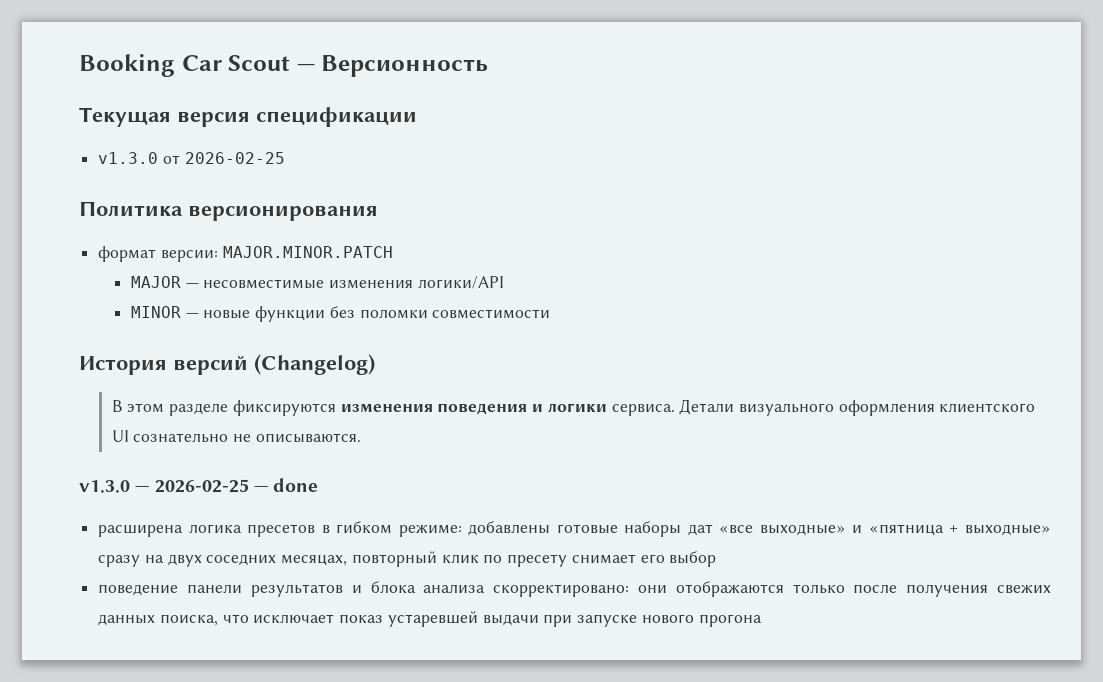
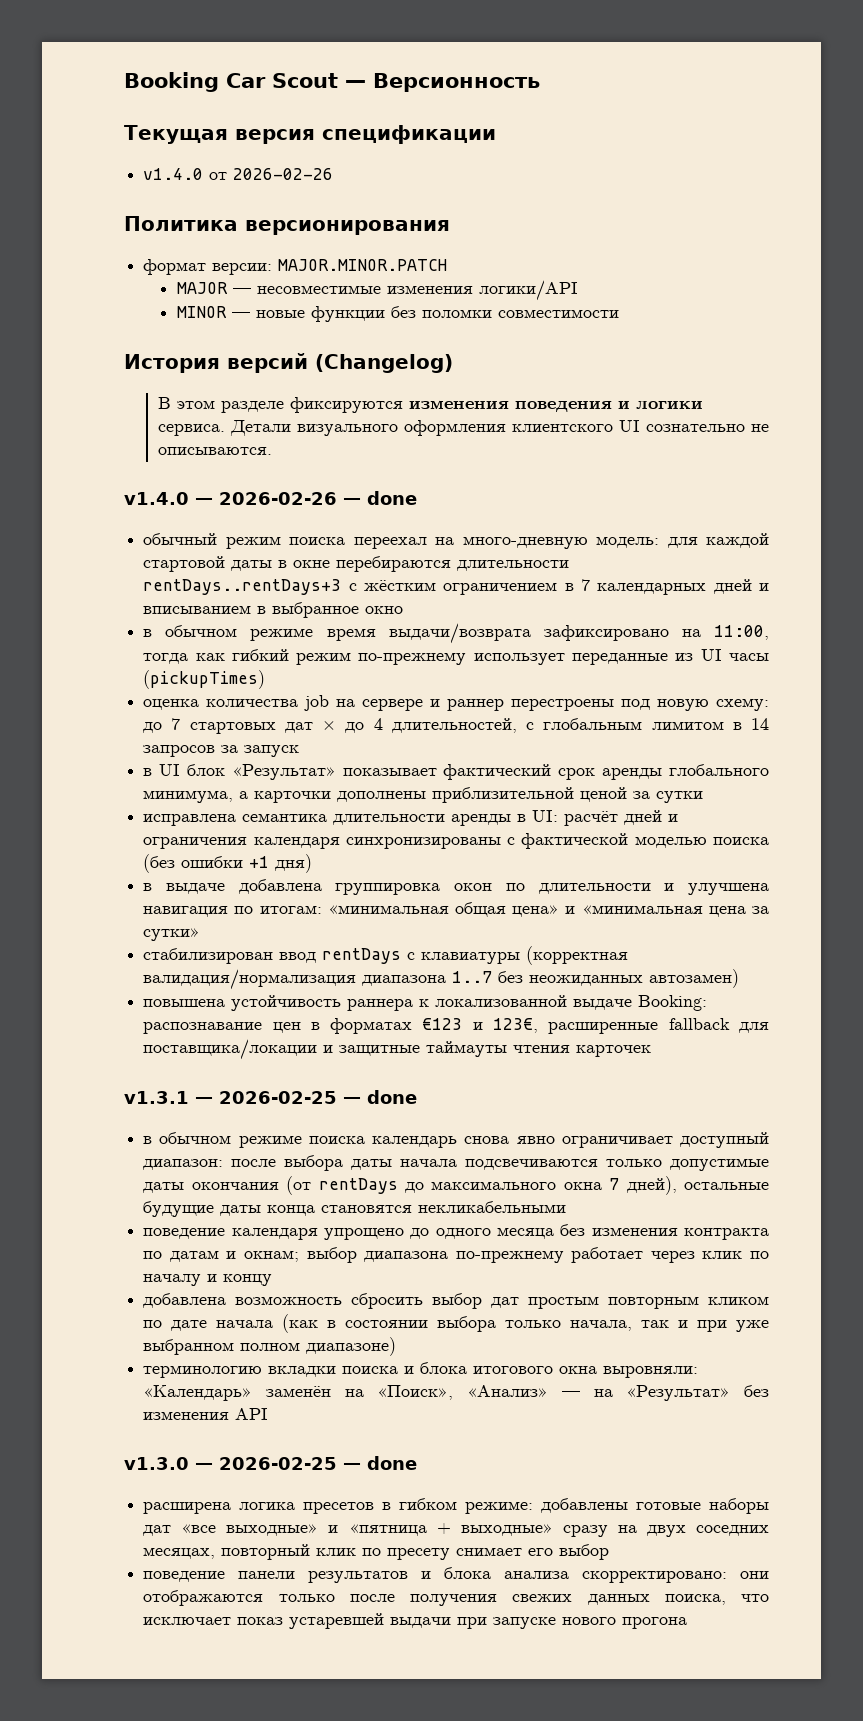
[98,152,285,164] v1.3.0 от 2026-02-25 -> [143,168,334,180] v1.4.0 от 2026-02-26
(361, 438) none -> [124,491,417,505] [143,533,769,549] [143,556,570,572] [143,579,769,595] [143,602,404,618] [143,623,769,644] [143,649,769,665] [143,670,266,689] [143,695,770,711] [143,718,769,734] [143,745,300,757] [143,764,769,780] [143,787,704,803] [143,810,679,826] [143,833,769,849] [143,854,313,873] [143,879,769,895] [143,902,770,917] [143,928,201,941] [143,946,629,965] [143,969,740,990] [143,995,708,1011] [143,1018,769,1034] [143,1039,652,1060] [124,1090,417,1104] [143,1132,769,1148] [143,1155,769,1171] [143,1176,770,1195] [143,1201,567,1217] [143,1224,769,1240] [143,1247,770,1263] [143,1274,273,1286] [143,1293,769,1309] [143,1314,769,1333] [143,1337,397,1356] [143,1362,699,1378] [143,1385,769,1401] [143,1408,269,1420] // v1.4.0 — 2026-02-26 — done // обычный режим поиска переехал на много-дневную модель: для каждой стартовой даты в окне перебираются длительности rentDays..rentDays+3 с жёстким ограничением в 7 календарных дней и вписыванием в выбранное окно // в обычном режиме время выдачи/возврата зафиксировано на 11:00, тогда как гибкий режим по‑прежнему использует переданные из UI часы (pickupTimes) // оценка количества job на сервере и раннер перестроены под новую схему: до 7 стартовых дат × до 4 длительностей, с глобальным лимитом в 14 запросов за запуск // в UI блок «Результат» показывает фактический срок аренды глобального минимума, а карточки дополнены приблизительной ценой за сутки // исправлена семантика длительности аренды в UI: расчёт дней и ограничения календаря синхронизированы с фактической моделью поиска (без ошибки +1 дня) // в выдаче добавлена группировка окон по длительности и улучшена навигация по итогам: «минимальная общая цена» и «минимальная цена за сутки» // стабилизирован ввод rentDays с клавиатуры (корректная валидация/нормализация диапазона 1..7 без неожиданных автозамен) // повышена устойчивость раннера к локализованной выдаче Booking: распознавание цен в форматах €123 и 123€, расширенные fallback для поставщика/локации и защитные таймауты чтения карточек // v1.3.1 — 2026-02-25 — done // в обычном режиме поиска календарь снова явно ограничивает доступный диапазон: после выбора даты начала подсвечиваются только допустимые даты окончания (от rentDays до максимального окна 7 дней), остальные будущие даты конца становятся некликабельными // поведение календаря упрощено до одного месяца без изменения контракта по датам и окнам; выбор диапазона по-прежнему работает через клик по началу и концу // добавлена возможность сбросить выбор дат простым повторным кликом по дате начала (как в состоянии выбора только начала, так и при уже выбранном полном диапазоне) // терминологию вкладки поиска и блока итогового окна выровняли: «Календарь» заменён на «Поиск», «Анализ» — на «Результат» без изменения API

